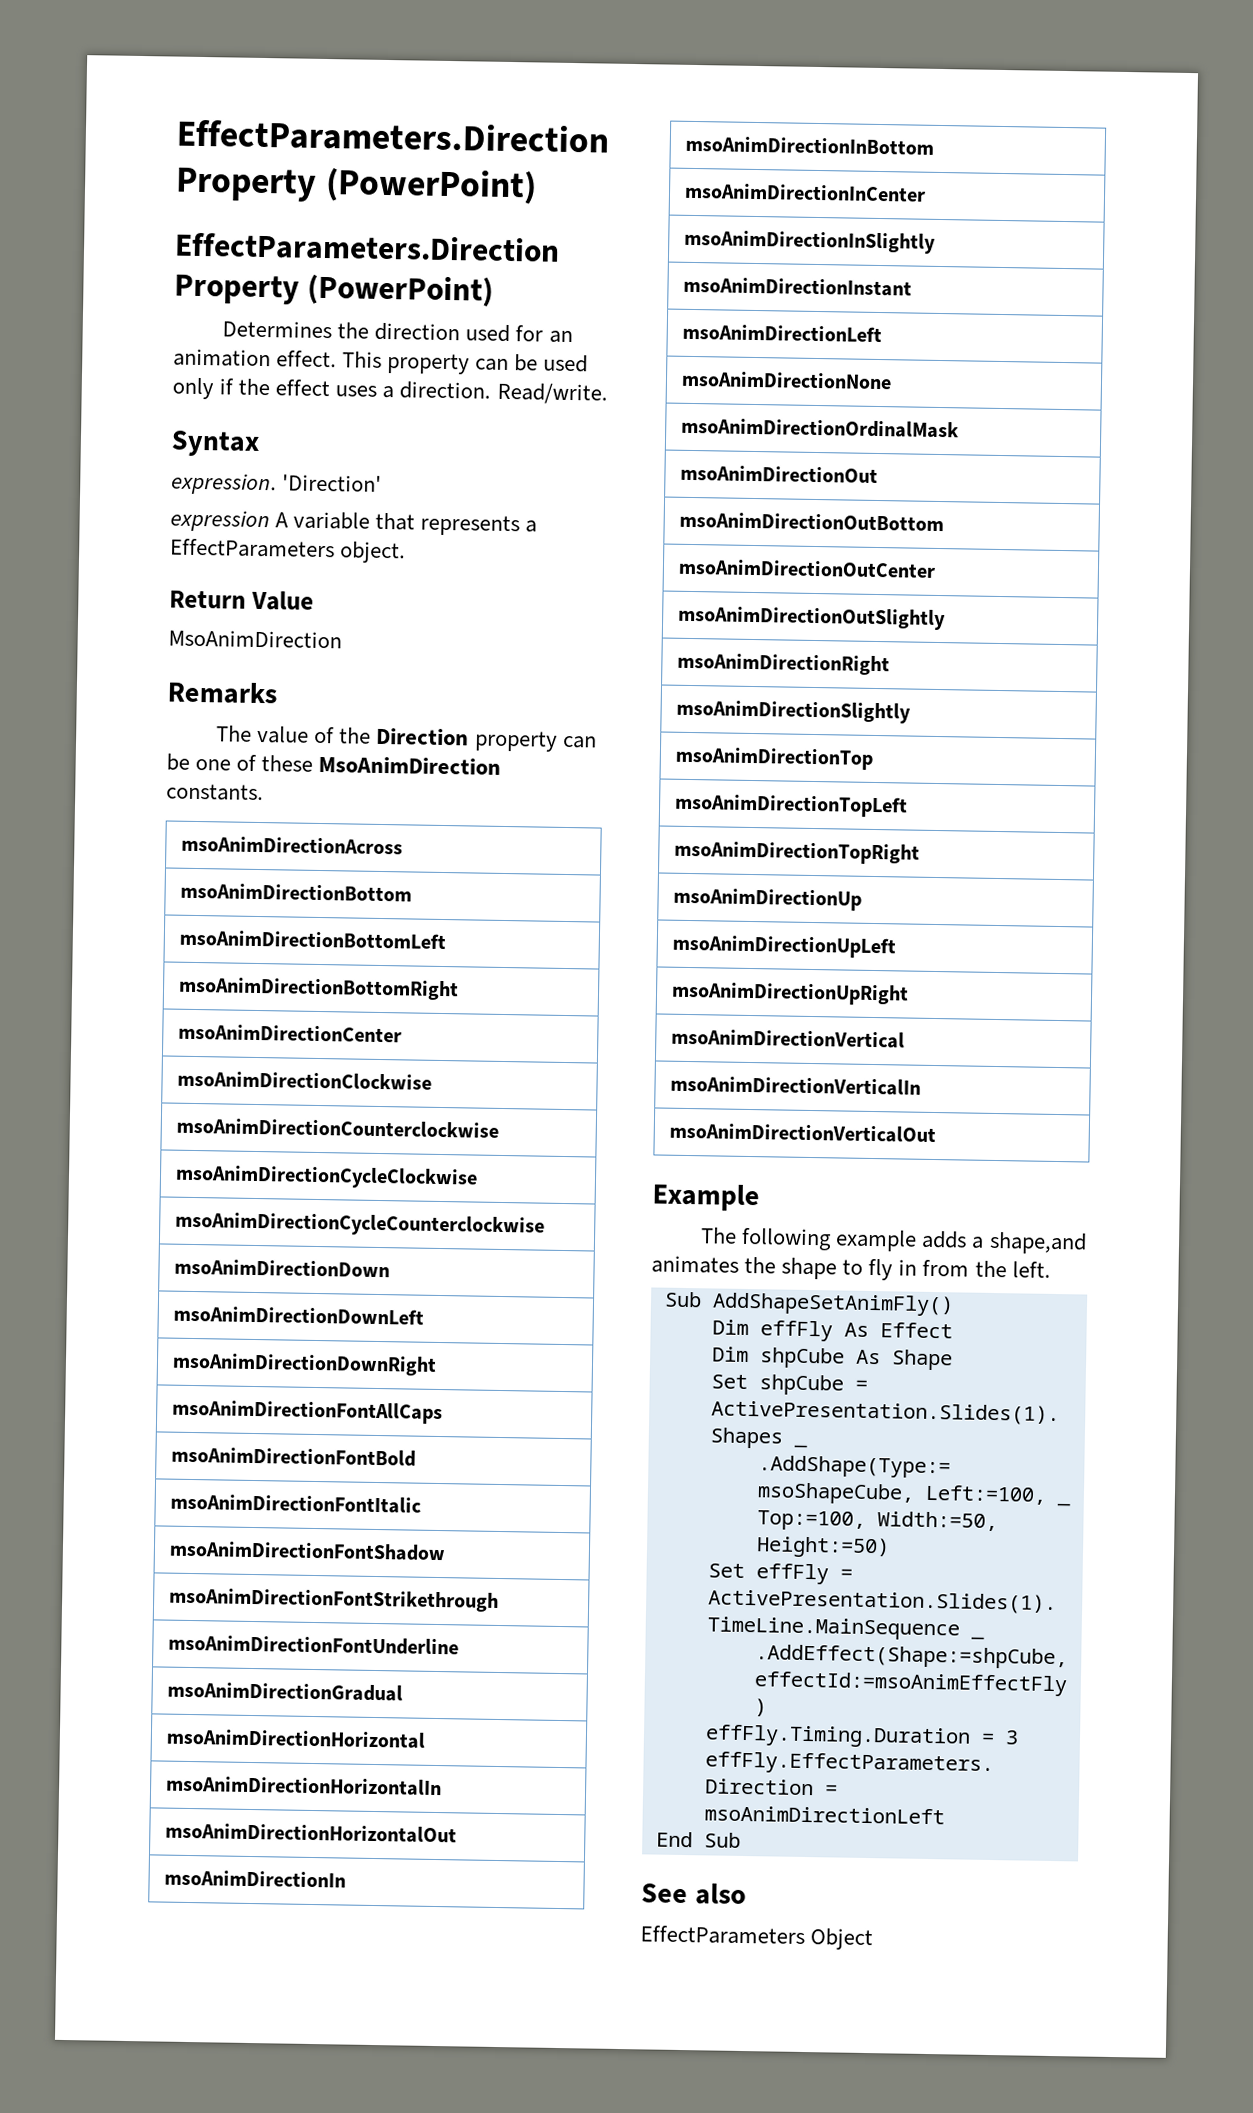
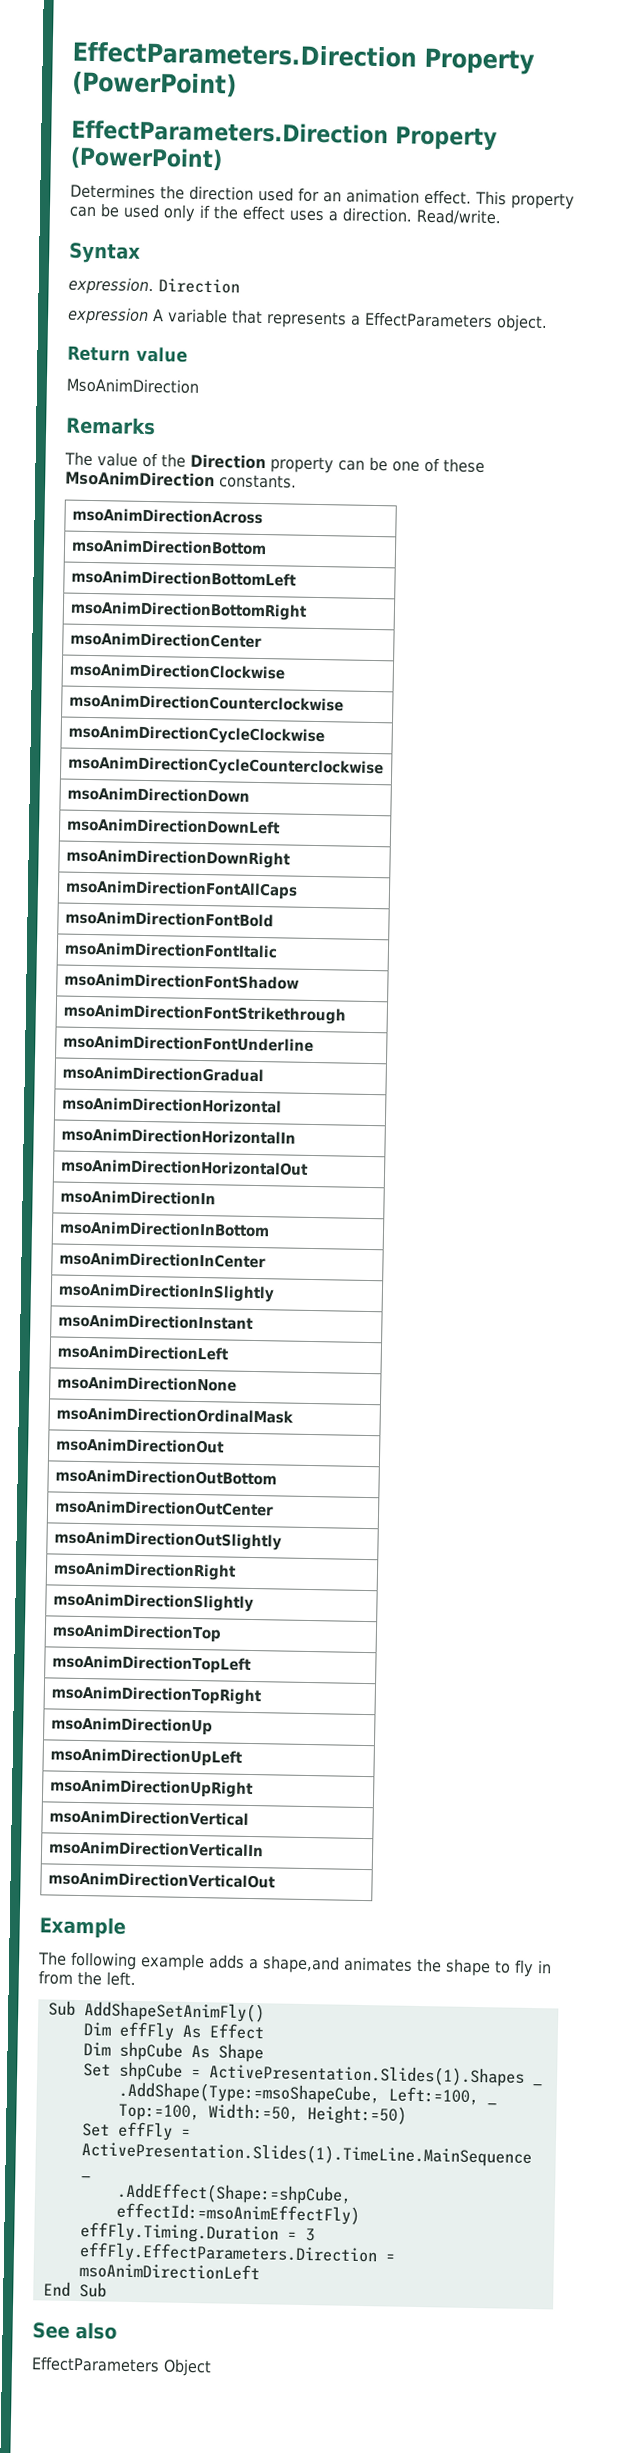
[282,474,383,492] 'Direction' -> [158,278,240,294] Direction
[250,590,314,611] Value -> [136,346,188,363] value

